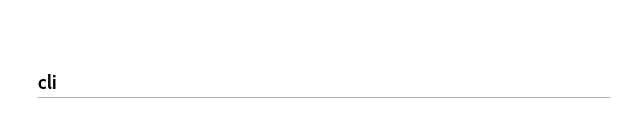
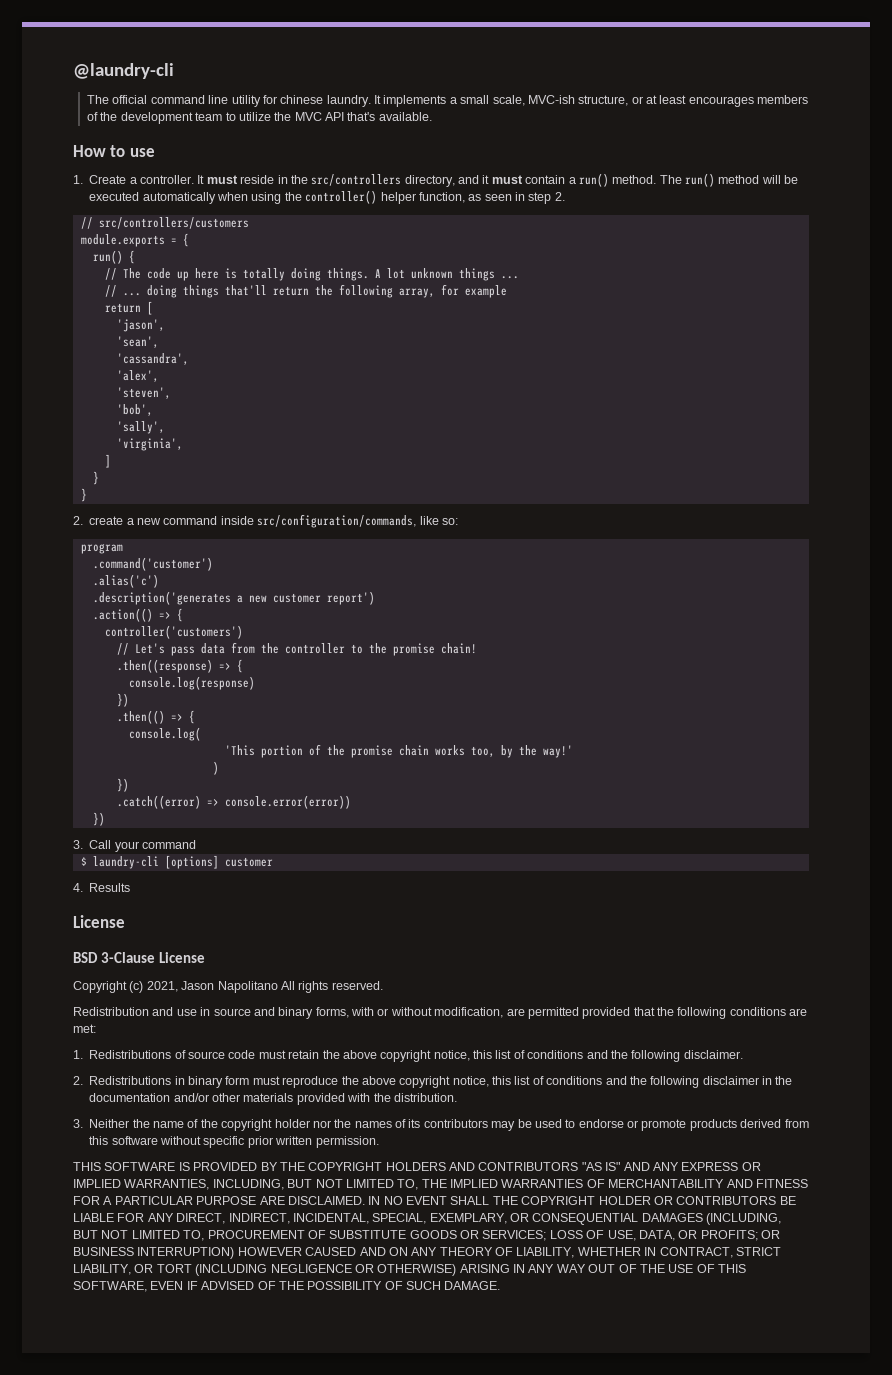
[38,74,57,89] cli -> [73,63,174,79] [87,95,809,107] [87,112,432,124] [73,145,155,157] [73,173,799,187] [89,190,565,204] [80,217,249,229] [80,233,189,247] [92,250,135,264] [104,268,519,281] [104,284,507,298] [104,301,153,315] [116,319,165,332] [116,336,159,348] [116,353,189,365] [116,370,159,382] [116,387,171,399] [116,404,153,416] [116,421,165,434] [116,438,183,451] [104,454,111,468] [92,471,99,485] [80,488,87,502] [73,514,458,528] [80,544,123,554] [92,557,213,571] [92,574,159,588] [92,591,375,605] [92,608,183,622] [104,625,243,639] [116,642,477,656] [116,659,243,673] [128,676,255,690] [116,693,129,707] [116,710,195,724] [128,727,201,741] [224,744,573,758] [212,761,219,775] [116,778,129,792] [116,795,351,809] [92,812,105,826] [73,840,196,852] [80,855,273,869] [73,883,131,892] [73,915,125,928] [73,952,206,963] [73,981,383,993] [73,1007,808,1019] [73,1024,96,1033] [73,1050,743,1062] [73,1076,793,1088] [89,1093,457,1105] [73,1119,809,1131] [89,1136,379,1148] [73,1162,761,1171] [73,1179,808,1190] [73,1196,796,1205] [73,1213,782,1225] [73,1230,780,1241] [73,1247,781,1259] [73,1264,746,1276] [73,1281,501,1292] @laundry-cli // The official command line utility for chinese laundry. It implements a small scale, MVC-ish structure, or at least encourages members of the development team to utilize the MVC API that's available. // How to use // 1. Create a controller. It must reside in the src/controllers directory, and it must contain a run() method. The run() method will be executed automatically when using the controller() helper function, as seen in step 2. // // src/controllers/customers // module.exports = { // run() { // // The code up here is totally doing things. A lot unknown things ... // // ... doing things that'll return the following array, for example // return [ // 'jason', // 'sean', // 'cassandra', // 'alex', // 'steven', // 'bob', // 'sally', // 'virginia', // ] // } // } // 2. create a new command inside src/configuration/commands, like so: // program // .command('customer') // .alias('c') // .description('generates a new customer report') // .action(() => { // controller('customers') // // Let's pass data from the controller to the promise chain! // .then((response) => { // console.log(response) // }) // .then(() => { // console.log( // 'This portion of the promise chain works too, by the way!' // ) // }) // .catch((error) => console.error(error)) // }) // 3. Call your command // $ laundry-cli [options] customer // 4. Results // License // BSD 3-Clause License // Copyright (c) 2021, Jason Napolitano All rights reserved. // Redistribution and use in source and binary forms, with or without modification, are permitted provided that the following conditions are met: // 1. Redistributions of source code must retain the above copyright notice, this list of conditions and the following disclaimer. // 2. Redistributions in binary form must reproduce the above copyright notice, this list of conditions and the following disclaimer in the documentation and/or other materials provided with the distribution. // 3. Neither the name of the copyright holder nor the names of its contributors may be used to endorse or promote products derived from this software without specific prior written permission. // THIS SOFTWARE IS PROVIDED BY THE COPYRIGHT HOLDERS AND CONTRIBUTORS "AS IS" AND ANY EXPRESS OR IMPLIED WARRANTIES, INCLUDING, BUT NOT LIMITED TO, THE IMPLIED WARRANTIES OF MERCHANTABILITY AND FITNESS FOR A PARTICULAR PURPOSE ARE DISCLAIMED. IN NO EVENT SHALL THE COPYRIGHT HOLDER OR CONTRIBUTORS BE LIABLE FOR ANY DIRECT, INDIRECT, INCIDENTAL, SPECIAL, EXEMPLARY, OR CONSEQUENTIAL DAMAGES (INCLUDING, BUT NOT LIMITED TO, PROCUREMENT OF SUBSTITUTE GOODS OR SERVICES; LOSS OF USE, DATA, OR PROFITS; OR BUSINESS INTERRUPTION) HOWEVER CAUSED AND ON ANY THEORY OF LIABILITY, WHETHER IN CONTRACT, STRICT LIABILITY, OR TORT (INCLUDING NEGLIGENCE OR OTHERWISE) ARISING IN ANY WAY OUT OF THE USE OF THIS SOFTWARE, EVEN IF ADVISED OF THE POSSIBILITY OF SUCH DAMAGE.

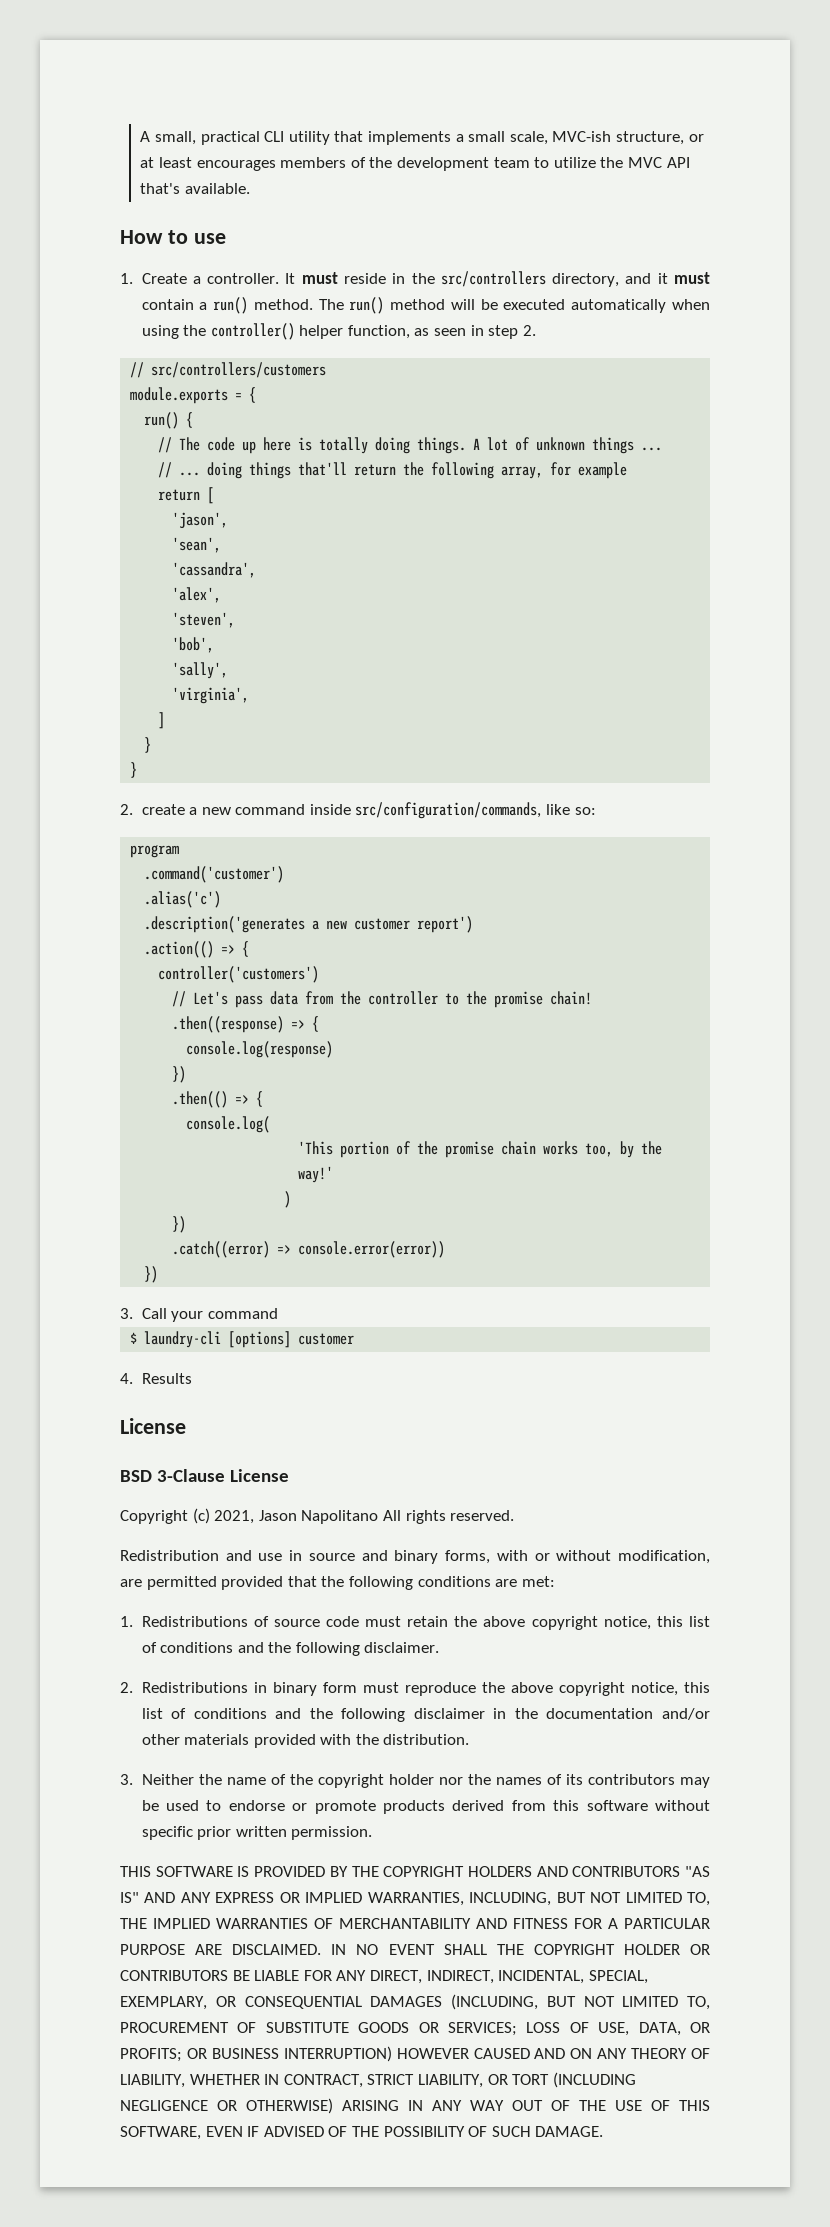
[73,63,174,79] [87,95,382,107] @laundry-cli // The official command line utility for chinese laundry. It -> [140,131,364,145] A small, practical CLI utility that
(405, 273) none -> [515,437,531,451] of

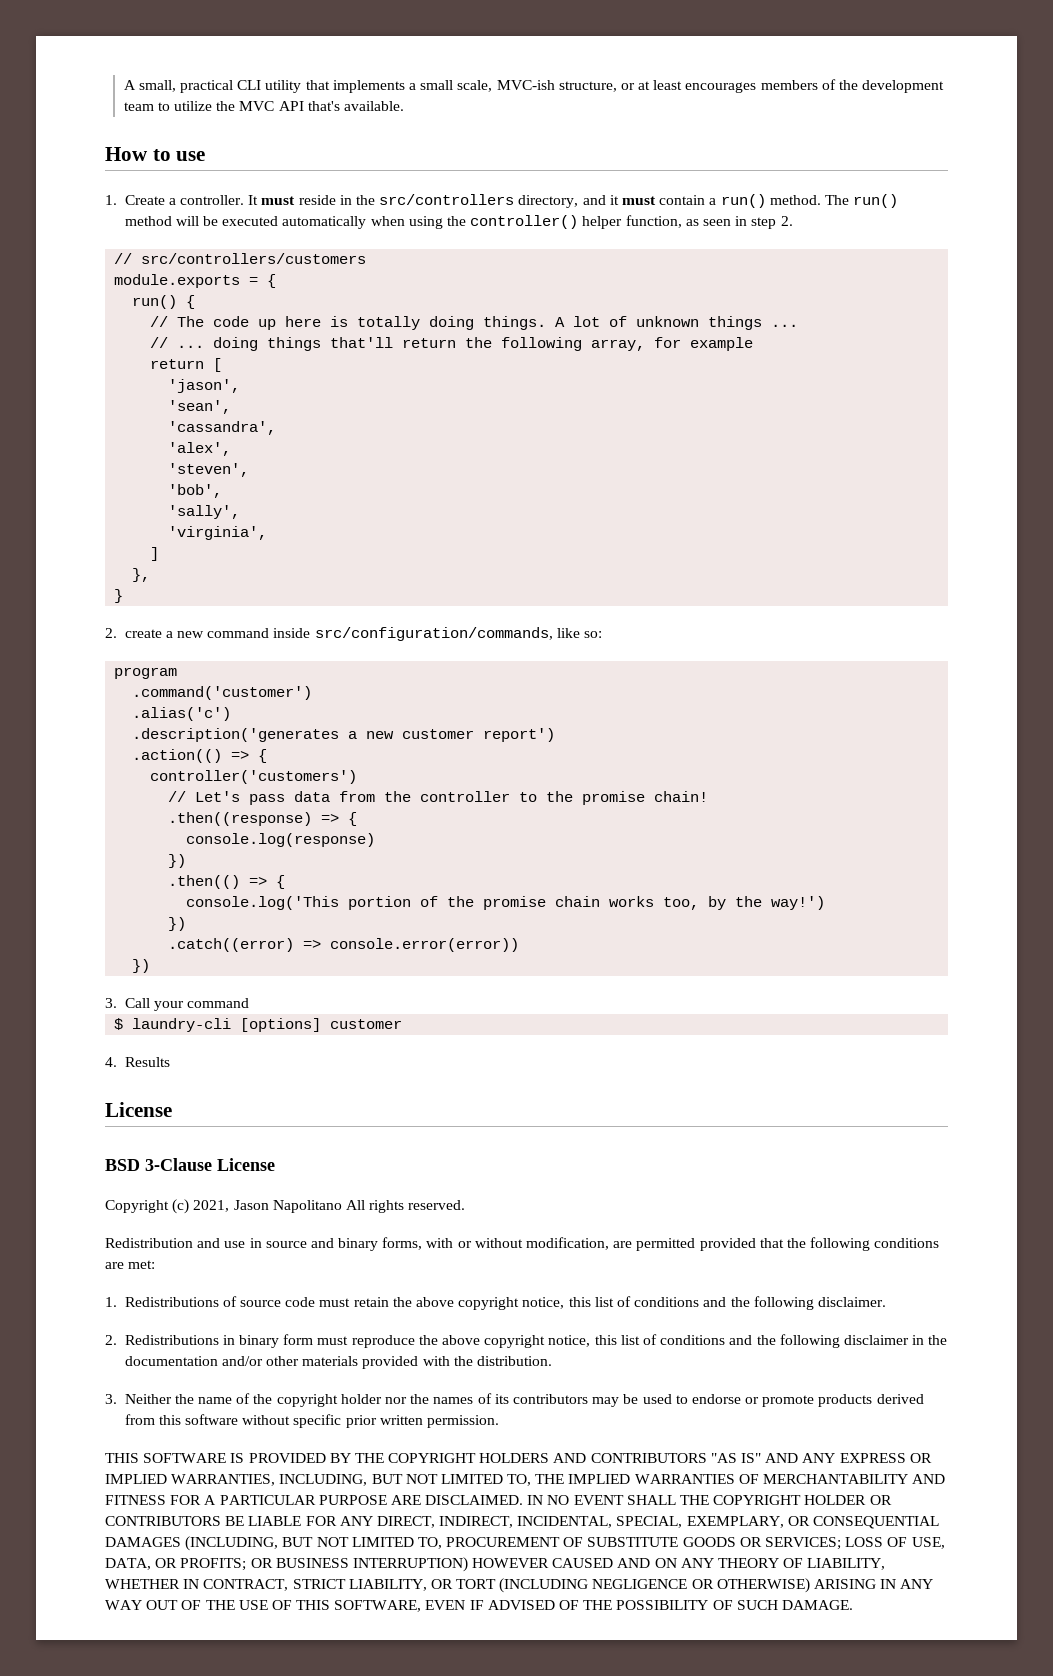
[144,737,152,753] } -> [132,568,151,582] },
[186,1116,271,1133] [298,1141,334,1155] console.log( // 'This -> [186,896,340,910] console.log('This
[298,1166,334,1183] [284,1191,292,1208] way!' // ) -> [771,896,826,910] way!')

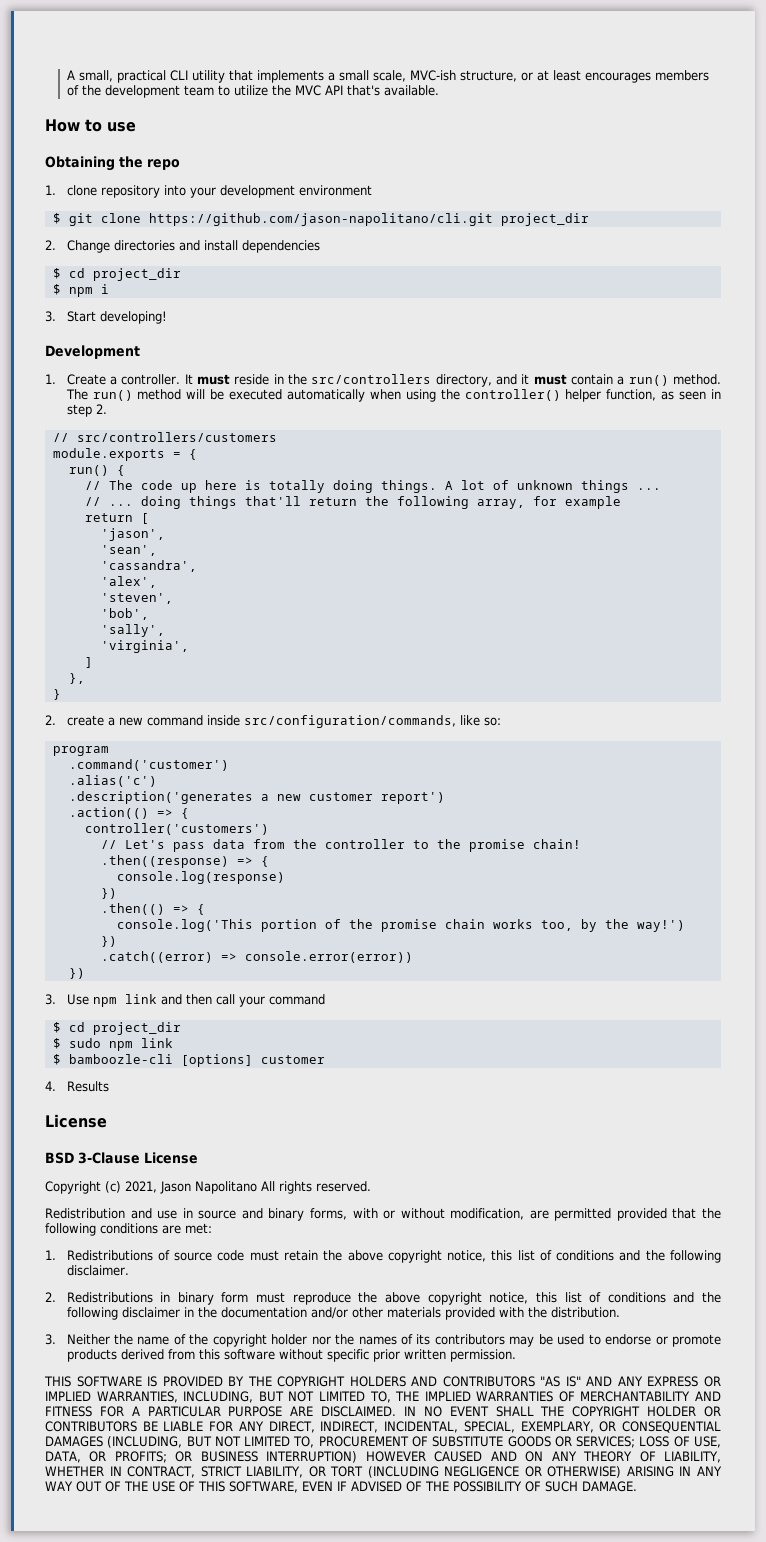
(206, 156) none -> [45,156,180,171] [45,185,372,198] [52,213,589,226] [45,240,320,253] [52,268,181,281] [52,284,109,297] [45,311,167,324] [45,345,140,359] // Obtaining the repo // 1. clone repository into your development environment // $ git clone https://github.com/jason-napolitano/cli.git project_dir // 2. Change directories and install dependencies // $ cd project_dir // $ npm i // 3. Start developing! // Development
[124,998,250,1011] [114,1018,232,1032] Call your command // $ laundry-cli -> [66,994,325,1007] [52,1022,181,1035] [52,1038,173,1051] [52,1054,173,1065] Use npm link and then call your command // $ cd project_dir // $ sudo npm link // $ bamboozle-cli

